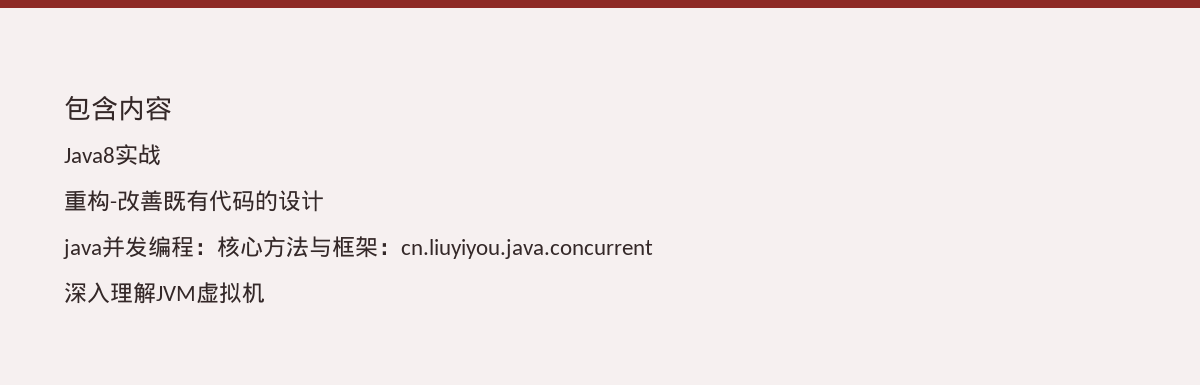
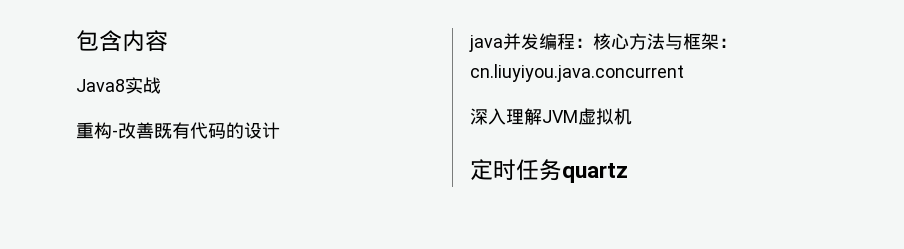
(265, 293) none -> [470,159,628,183] // 定时任务quartz

